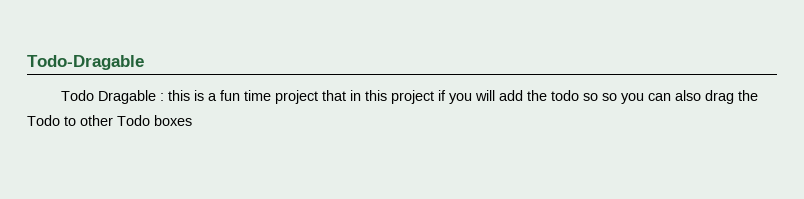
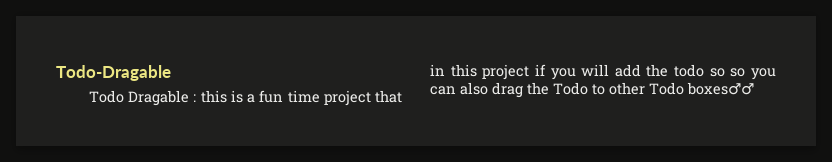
[154,115,192,126] boxes -> [687,82,754,95] boxes♂♂

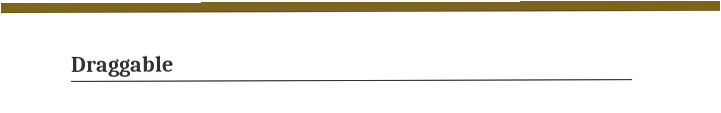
[56,65,171,81] [89,90,403,106] [430,64,776,80] [430,82,754,98] Todo-Dragable // Todo Dragable : this is a fun time project that in this project if you will add the todo so so you can also drag the Todo to other Todo boxes♂♂ -> [70,55,174,77] Draggable

